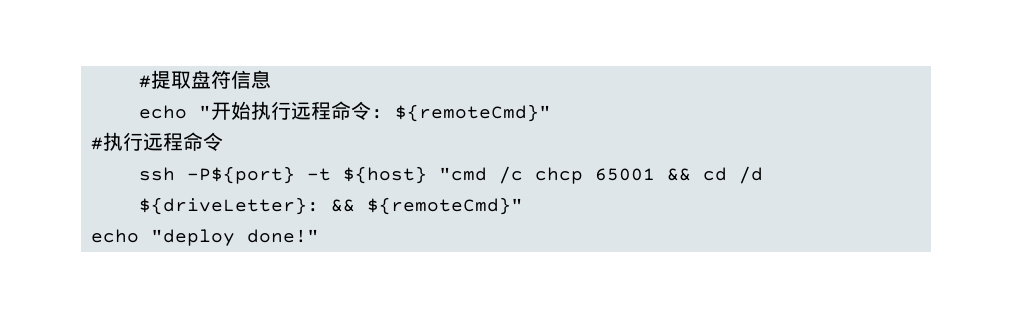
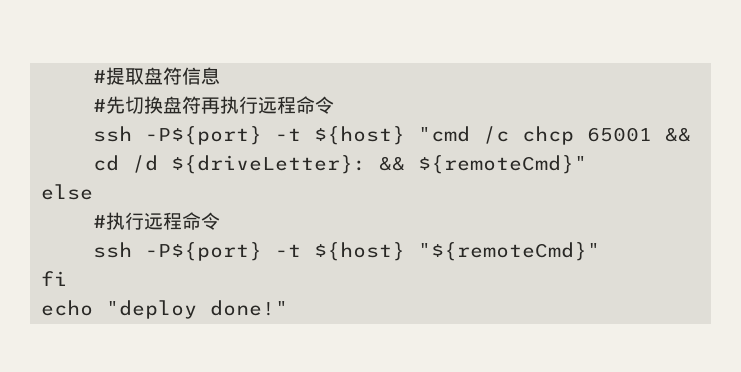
[138,101,551,122] [90,137,103,150] echo "开始执行远程命令: ${remoteCmd}" // # -> [92,96,220,114] #先切换盘符再
(523, 206) none -> [40,184,93,200] [92,212,220,230] [92,242,600,261] [40,271,67,286] // else // #执行远程命令 // ssh -P${port} -t ${host} "${remoteCmd}" // fi

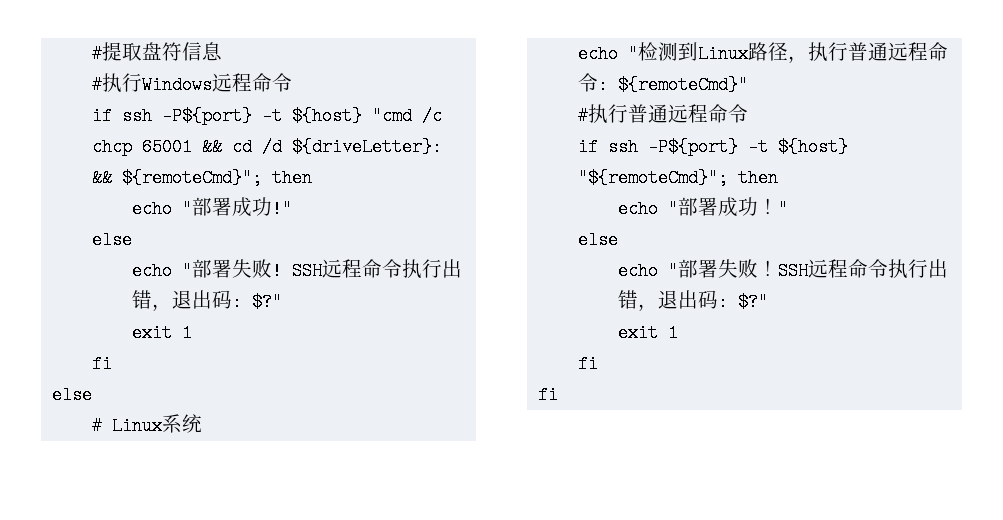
[105,96,334,114] 先切换盘符再执行远程命令 // -> [102,73,293,94] [92,107,113,125] 执行Windows远程命令 // if
[417,155,587,174] [40,184,93,200] [92,212,220,230] [92,242,600,261] [40,271,67,286] [40,300,288,319] ${remoteCmd}" // else // #执行远程命令 // ssh -P${port} -t ${host} "${remoteCmd}" // fi // echo "deploy done!" -> [122,169,313,187] [132,197,293,218] [92,231,133,249] [132,259,463,280] [132,290,283,311] [132,324,193,342] [92,355,113,373] [52,386,93,404] [92,414,203,435] [578,42,949,63] [578,73,749,94] [578,104,749,125] [578,138,849,156] [578,169,779,187] [618,197,789,218] [578,231,619,249] [618,259,949,280] [618,290,769,311] [618,324,679,342] [578,355,599,373] [538,386,559,404] ${remoteCmd}"; then // echo "部署成功!" // else // echo "部署失败! SSH远程命令执行出错，退出码: $?" // exit 1 // fi // else // # Linux系统 // echo "检测到Linux路径，执行普通远程命令: ${remoteCmd}" // #执行普通远程命令 // if ssh -P${port} -t ${host} "${remoteCmd}"; then // echo "部署成功！" // else // echo "部署失败！SSH远程命令执行出错，退出码: $?" // exit 1 // fi // fi

